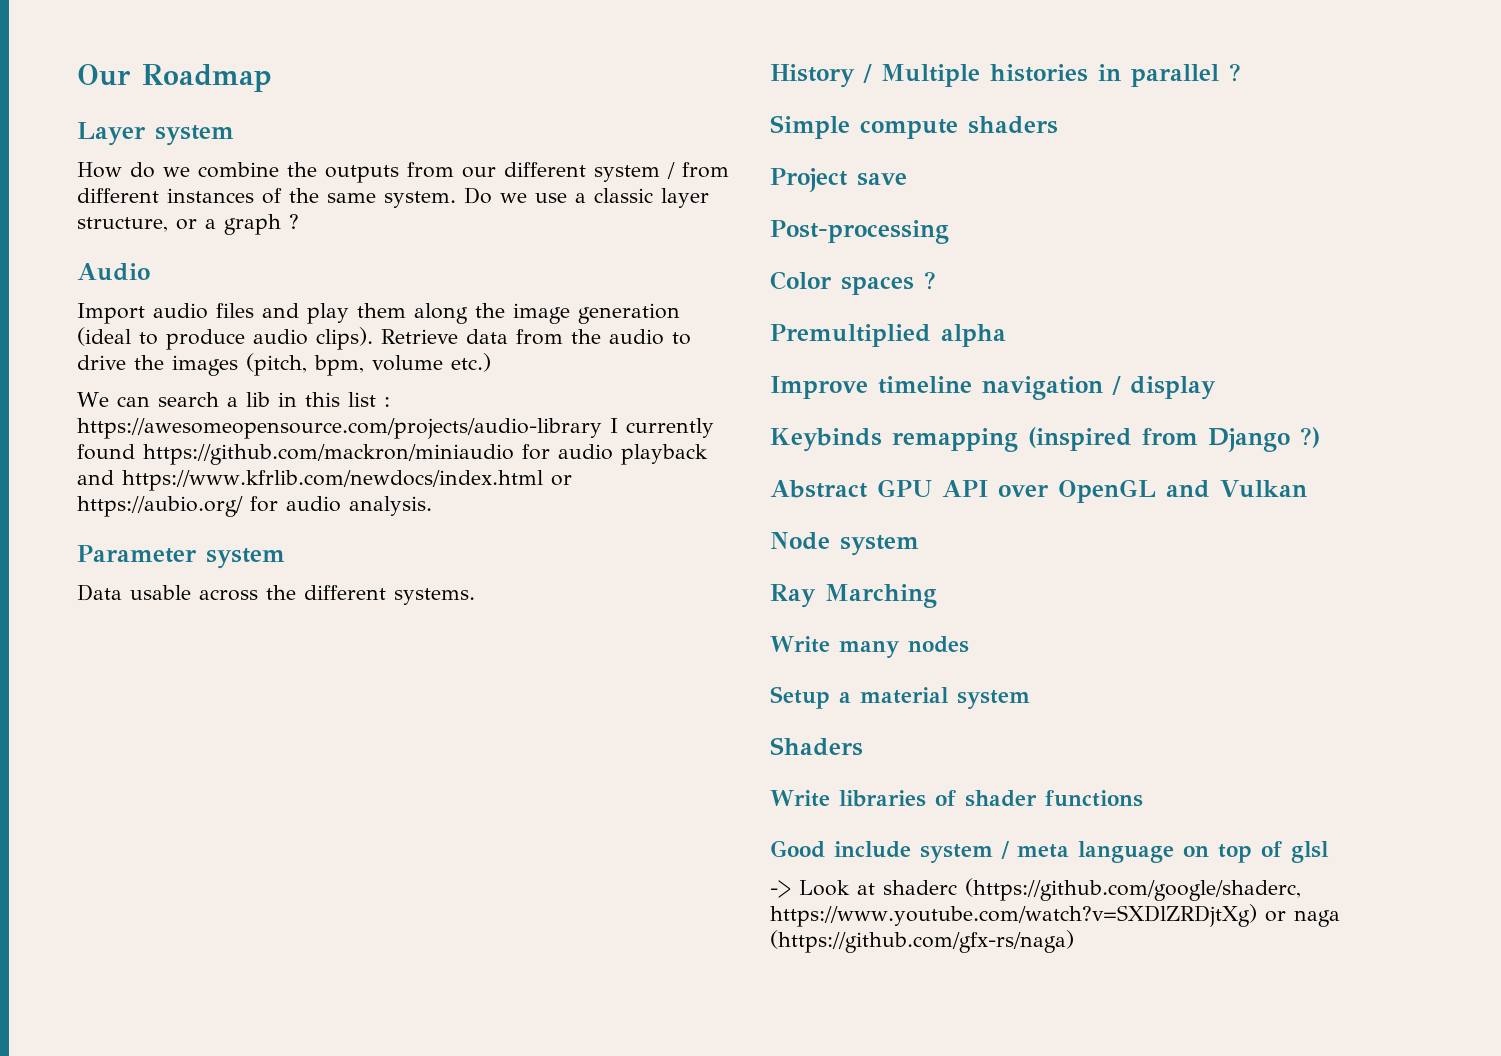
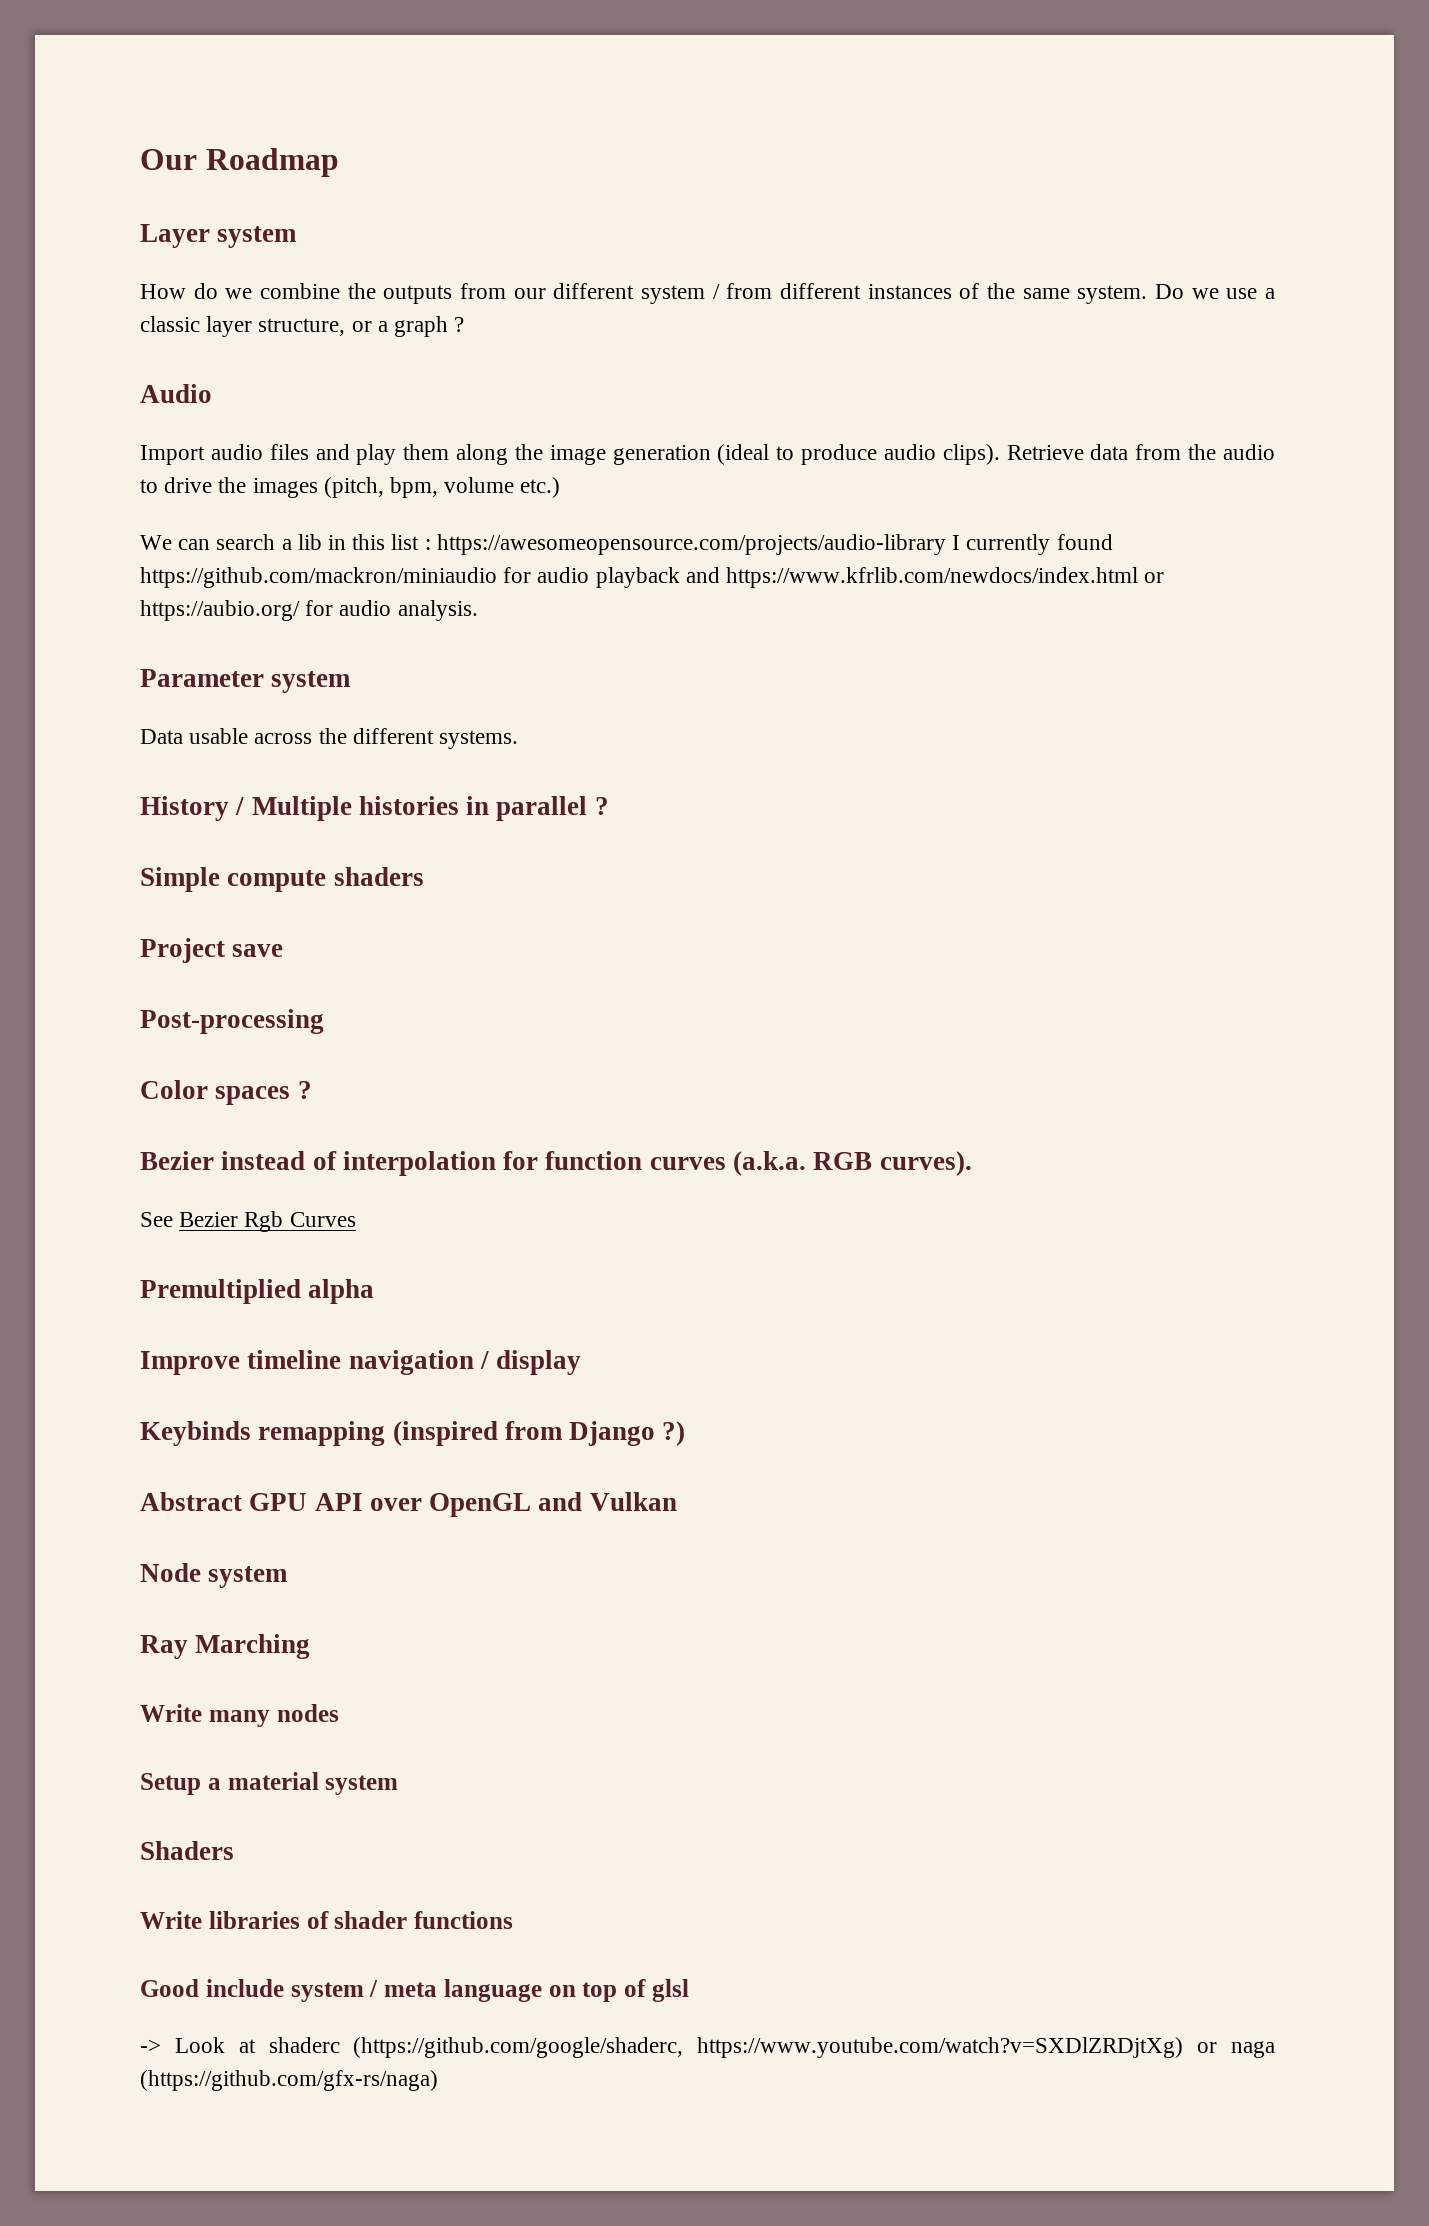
(936, 280) none -> [140,1151,972,1176] [140,1211,356,1232] // Bezier instead of interpolation for function curves (a.k.a. RGB curves). // See Bezier Rgb Curves

